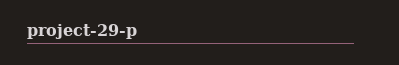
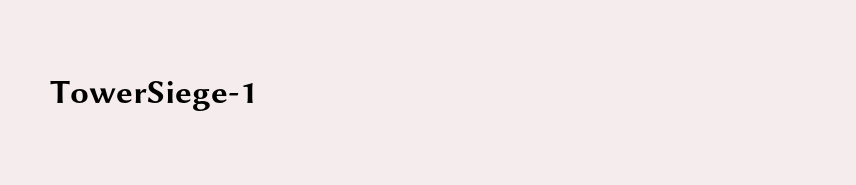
[27,24,137,39] project-29-p -> [50,80,257,111] TowerSiege-1

